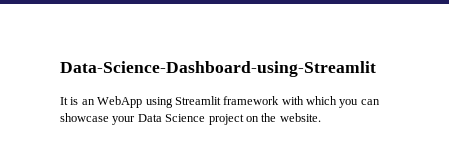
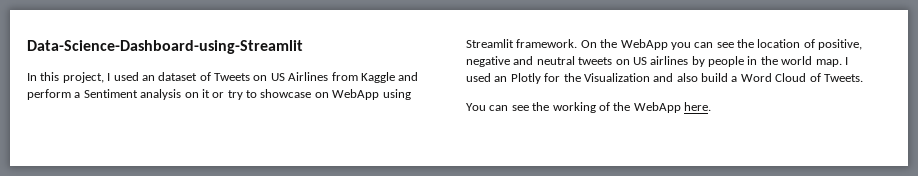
[60,96,380,108] [60,113,321,125] It is an WebApp using Streamlit framework with which you can showcase your Data Science project on the website. -> [27,72,419,83] [27,89,411,100] [466,39,863,50] [466,56,848,67] [466,73,863,84] [466,102,711,113] In this project, I used an dataset of Tweets on US Airlines from Kaggle and perform a Sentiment analysis on it or try to showcase on WebApp using Streamlit framework. On the WebApp you can see the location of positive, negative and neutral tweets on US airlines by people in the world map. I used an Plotly for the Visualization and also build a Word Cloud of Tweets. // You can see the working of the WebApp here.

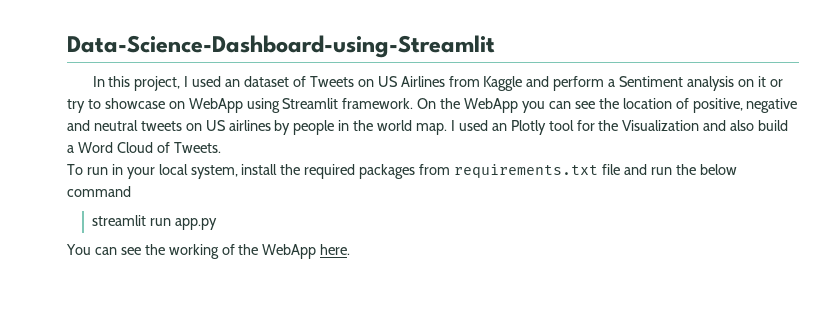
(541, 78) none -> [548,120,574,131] tool
(863, 78) none -> [67,164,737,179] [67,186,131,197] [91,215,217,230] // To run in your local system, install the required packages from requirements.txt file and run the below command // streamlit run app.py

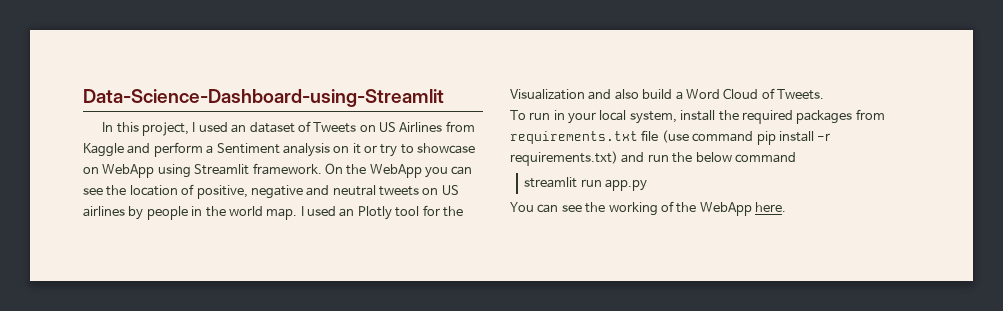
(620, 169) none -> [661,130,831,145] [510,151,618,166] (use command pip install -r requirements.txt)

